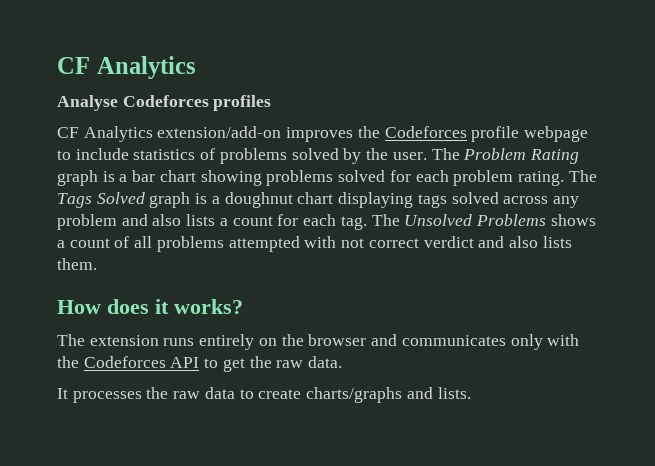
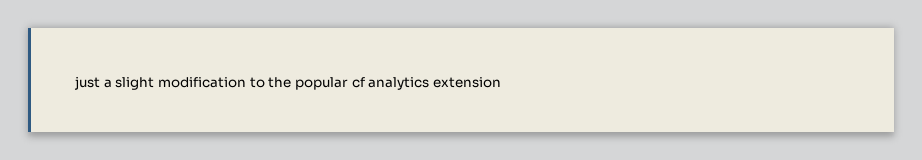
[57,56,196,79] [57,95,272,111] [57,126,589,142] [57,148,579,164] [57,170,597,186] [57,192,579,208] [57,214,596,230] [57,236,572,252] [57,258,97,270] [57,299,243,314] [57,334,580,350] [57,356,343,372] [57,387,471,403] CF Analytics // Analyse Codeforces profiles // CF Analytics extension/add-on improves the Codeforces profile webpage to include statistics of problems solved by the user. The Problem Rating graph is a bar chart showing problems solved for each problem rating. The Tags Solved graph is a doughnut chart displaying tags solved across any problem and also lists a count for each tag. The Unsolved Problems shows a count of all problems attempted with not correct verdict and also lists them. // How does it works? // The extension runs entirely on the browser and communicates only with the Codeforces API to get the raw data. // It processes the raw data to create charts/graphs and lists. -> [74,76,501,90] just a slight modification to the popular cf analytics extension

